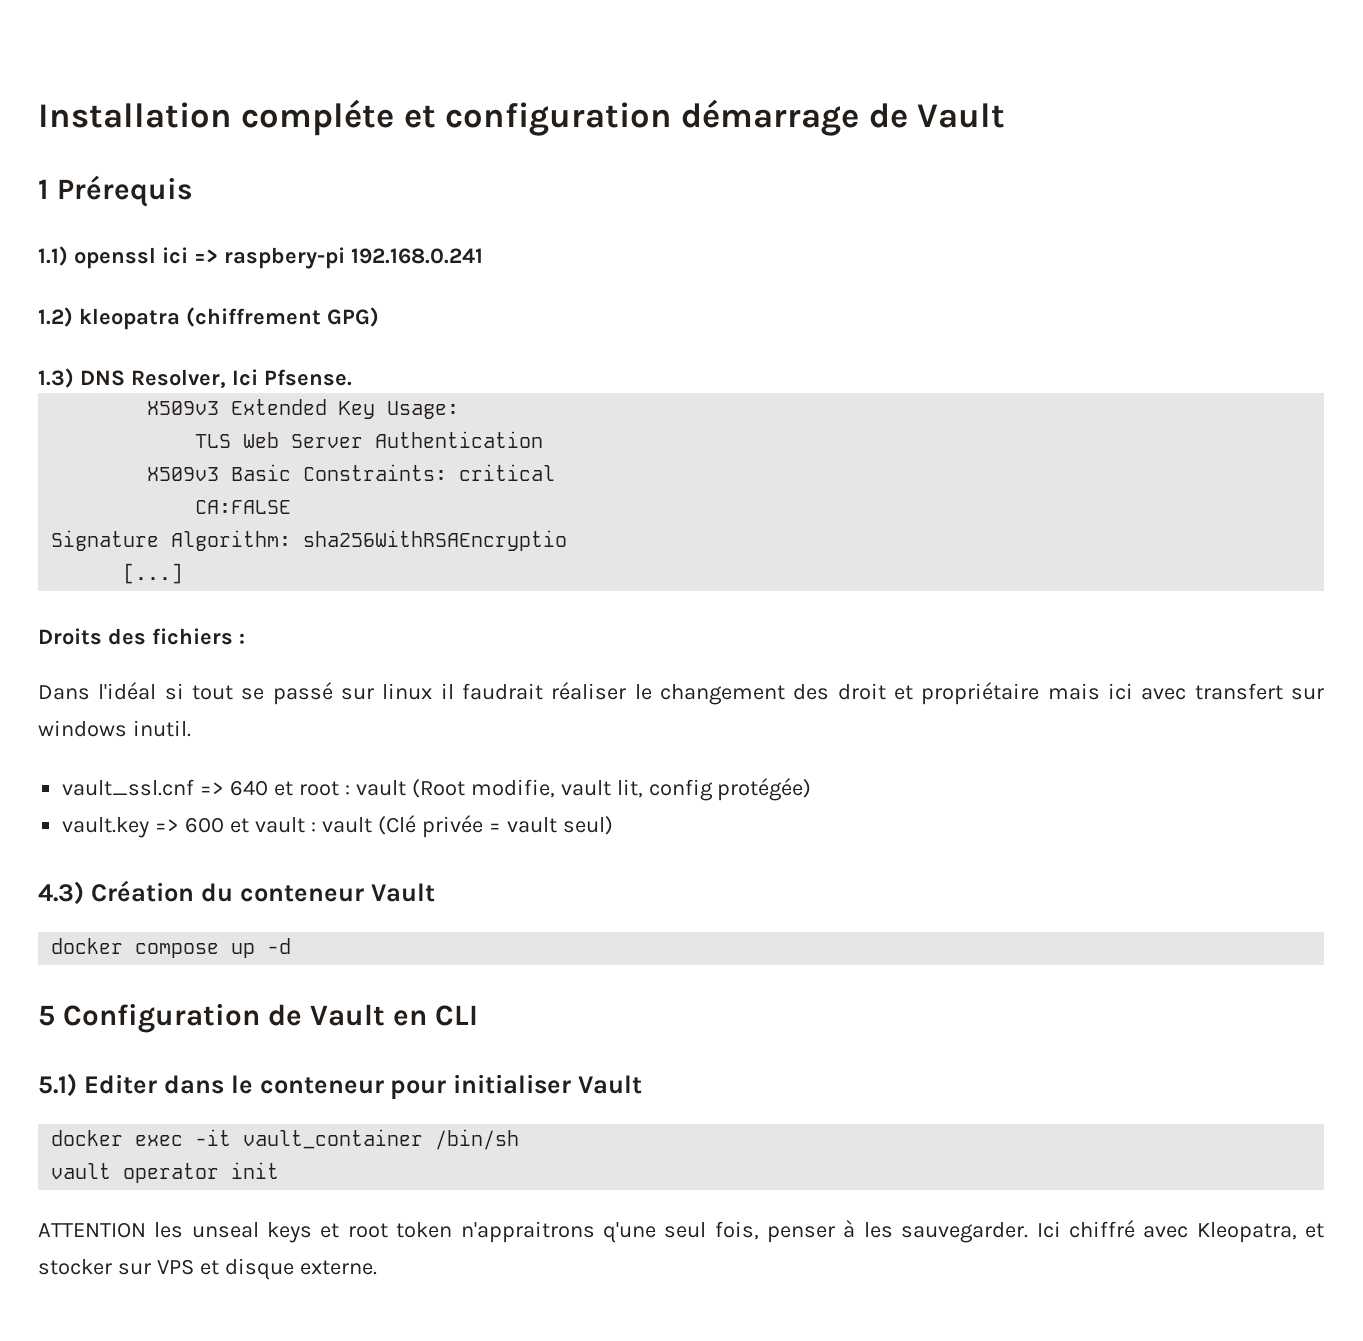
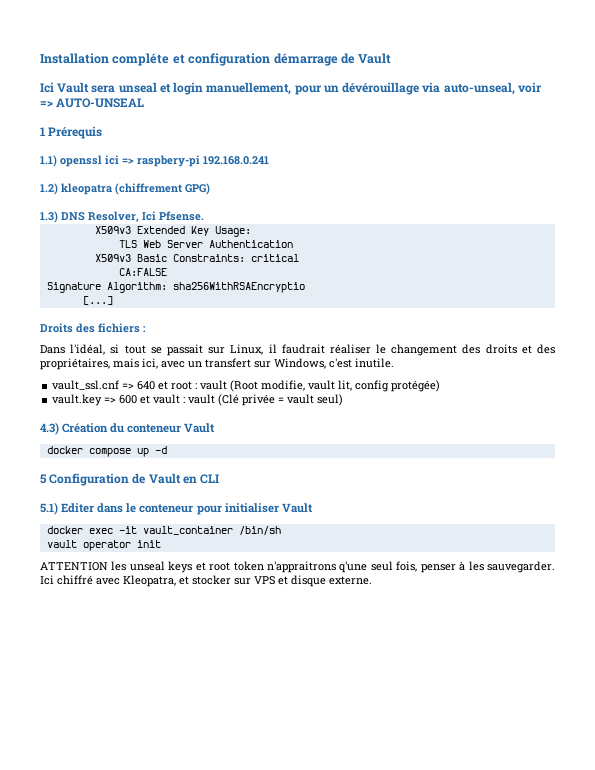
(1005, 115) none -> [40,82,542,95] [40,98,145,108] // Ici Vault sera unseal et login manuellement, pour un dévérouillage via auto-unseal, voir => AUTO-UNSEAL
[98,682,157,700] l'idéal -> [70,344,106,355] l'idéal,
[272,682,433,705] passé sur linux -> [166,344,264,356] passait sur Linux,
[837,682,1324,705] [38,720,191,737] droit et propriétaire mais ici avec transfert sur windows inutil. -> [485,344,555,354] [40,358,394,370] droits et des propriétaires, mais ici, avec un transfert sur Windows, c'est inutile.

